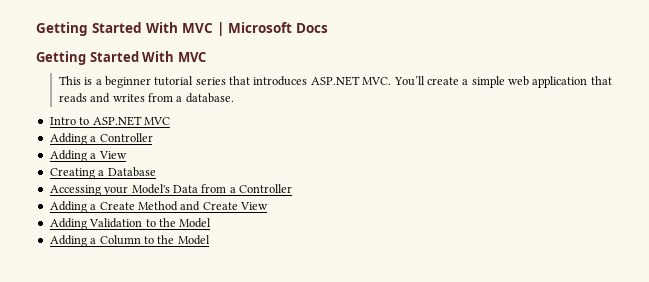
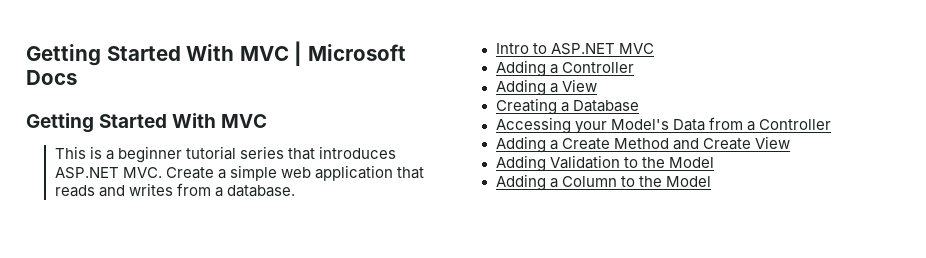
[393,76,459,86] You’ll create -> [165,167,214,179] Create

